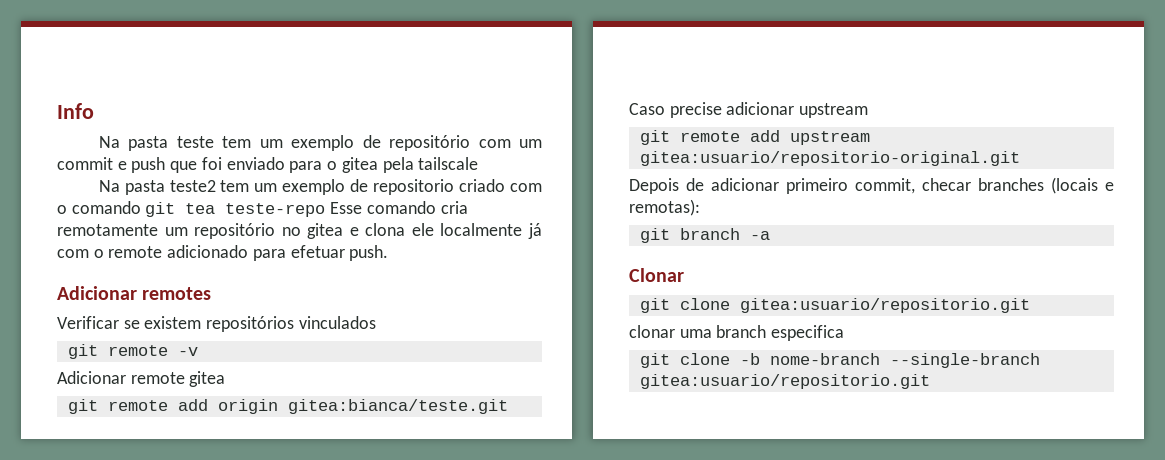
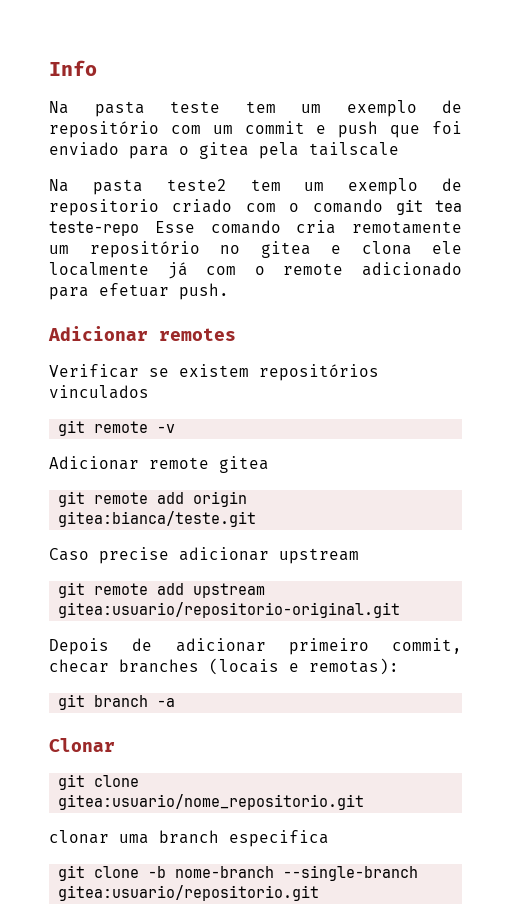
[739,298,1030,313] gitea:usuario/repositorio.git -> [58,794,365,810] gitea:usuario/nome_repositorio.git

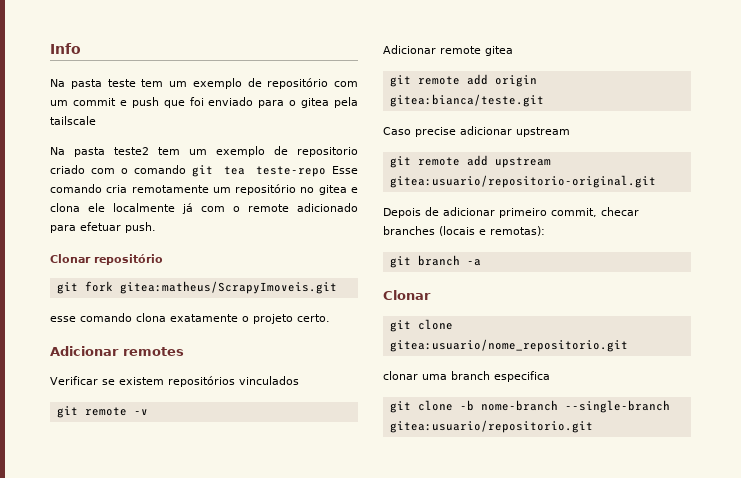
(229, 291) none -> [50,254,163,265] [56,281,337,294] [50,313,330,324] // Clonar repositório // git fork gitea:matheus/ScrapyImoveis.git // esse comando clona exatamente o projeto certo.

